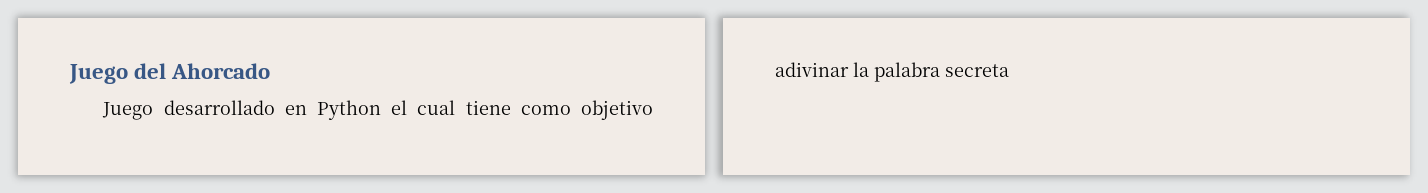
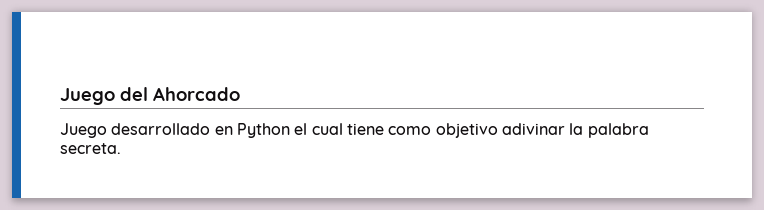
[945,64,1009,77] secreta -> [60,143,121,154] secreta.

